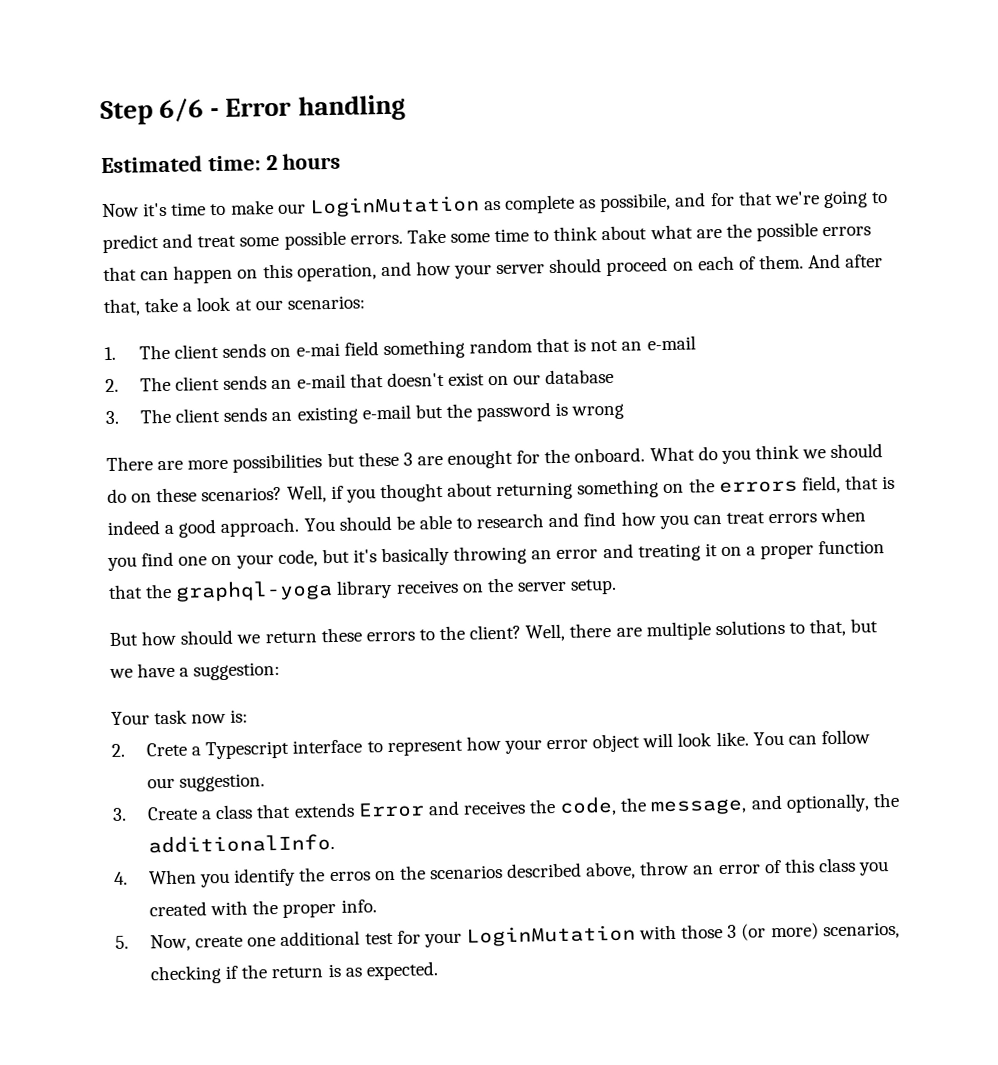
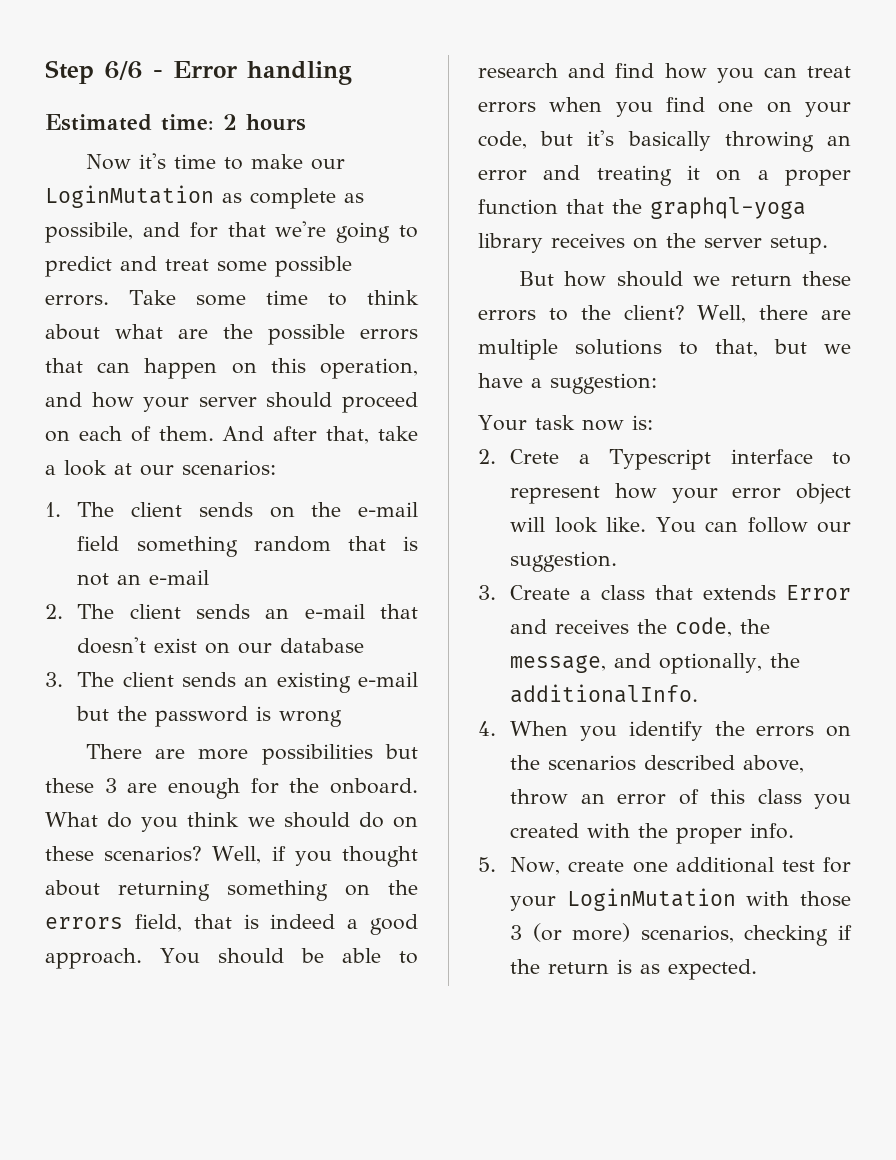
[295,342,340,357] e-mai -> [311,502,418,517] the e-mail
[447,449,514,469] enought -> [168,778,240,799] enough
[329,871,371,882] erros -> [756,726,815,737] errors

